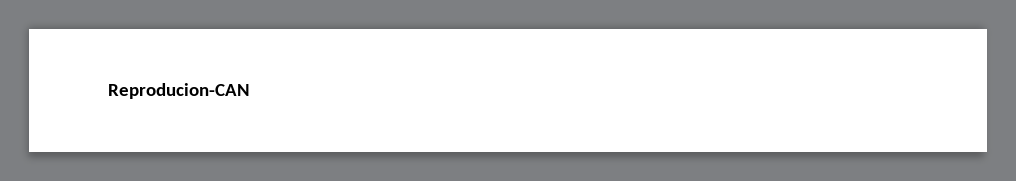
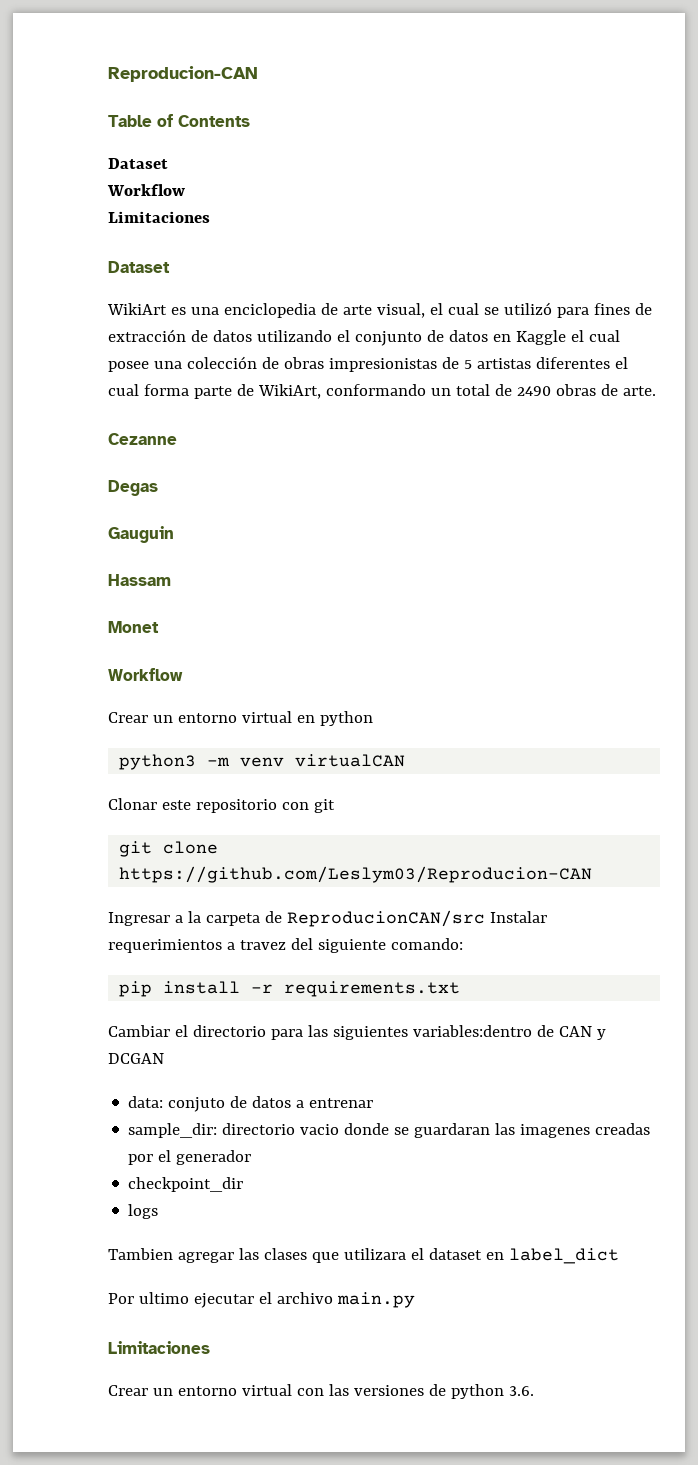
(250, 91) none -> [108,114,250,127] [108,158,168,169] [107,184,185,196] [108,211,210,223] [108,261,170,273] [107,302,652,318] [108,329,620,346] [108,356,628,372] [108,384,656,399] [108,433,177,445] [108,480,158,496] [108,526,174,543] [108,574,171,586] [108,621,159,633] [108,668,183,681] [108,711,373,726] [119,754,406,770] [108,798,335,813] [119,841,219,857] [119,866,593,883] [108,910,547,927] [108,938,463,953] [119,981,461,997] [108,1025,606,1040] [108,1053,164,1064] [128,1096,374,1112] [128,1123,651,1138] [128,1150,252,1165] [128,1177,244,1192] [128,1204,159,1219] [108,1248,619,1264] [108,1292,415,1308] [108,1341,210,1354] [108,1384,534,1399] // Table of Contents // Dataset // Workflow // Limitaciones // Dataset // WikiArt es una enciclopedia de arte visual, el cual se utilizó para fines de extracción de datos utilizando el conjunto de datos en Kaggle el cual posee una colección de obras impresionistas de 5 artistas diferentes el cual forma parte de WikiArt, conformando un total de 2490 obras de arte. // Cezanne // Degas // Gauguin // Hassam // Monet // Workflow // Crear un entorno virtual en python // python3 -m venv virtualCAN // Clonar este repositorio con git // git clone https://github.com/Leslym03/Reproducion-CAN // Ingresar a la carpeta de ReproducionCAN/src Instalar requerimientos a travez del siguiente comando: // pip install -r requirements.txt // Cambiar el directorio para las siguientes variables:dentro de CAN y DCGAN // data: conjuto de datos a entrenar // sample_dir: directorio vacio donde se guardaran las imagenes creadas por el generador // checkpoint_dir // logs // Tambien agregar las clases que utilizara el dataset en label_dict // Por ultimo ejecutar el archivo main.py // Limitaciones // Crear un entorno virtual con las versiones de python 3.6.

